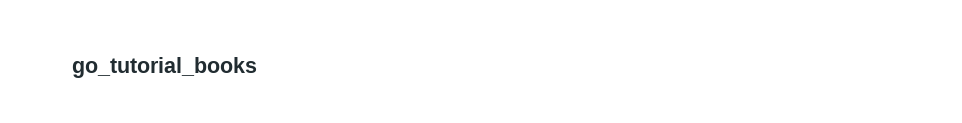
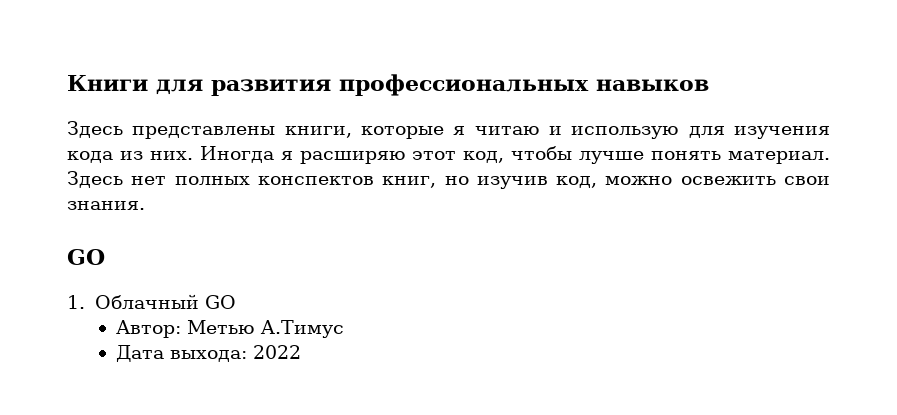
[72,57,257,78] go_tutorial_books -> [67,74,709,96] [67,121,830,139] [67,146,830,164] [67,171,830,189] [67,201,145,210] [67,249,105,265] [67,294,236,309] [115,320,344,338] [115,345,301,362] Книги для развития профессиональных навыков // Здесь представлены книги, которые я читаю и использую для изучения кода из них. Иногда я расширяю этот код, чтобы лучше понять материал. Здесь нет полных конспектов книг, но изучив код, можно освежить свои знания. // GO // 1. Облaчный GO // Автор: Метью A.Тимус // Дата выхода: 2022

